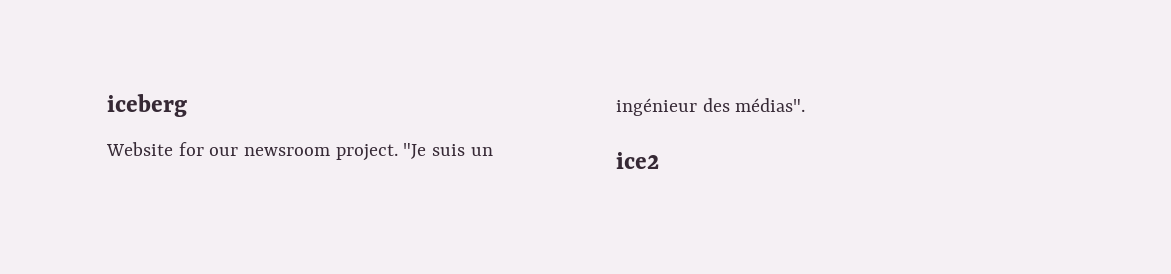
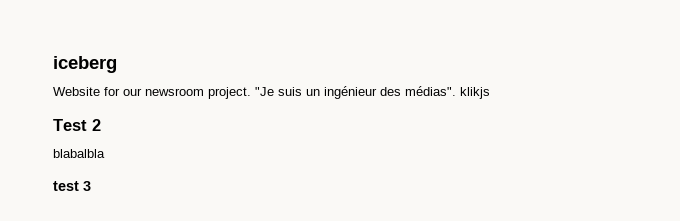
[616,152,659,169] // ice2 -> [460,87,490,99] [53,119,101,131] [53,149,105,158] [53,181,91,191] klikjs // Test 2 // blabalbla // test 3

